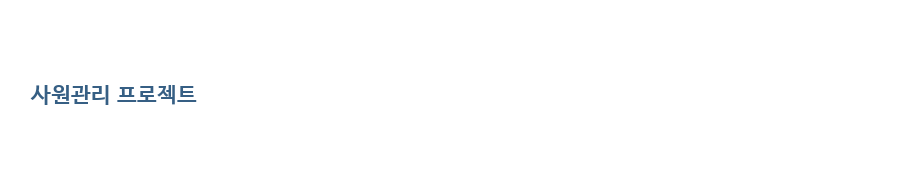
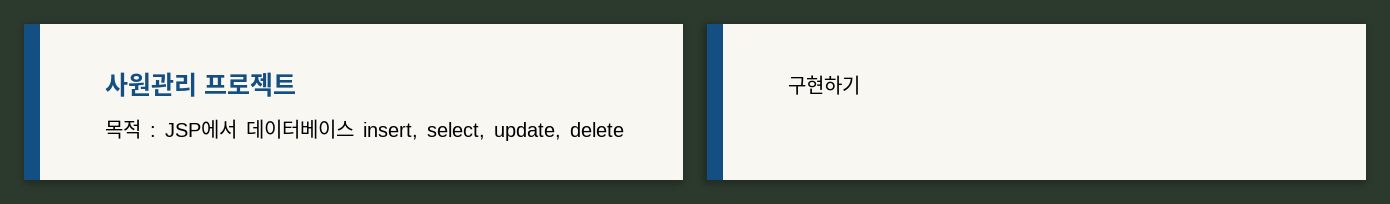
(197, 95) none -> [105,119,624,141] [788,75,860,95] // 목적 : JSP에서 데이터베이스 insert, select, update, delete 구현하기

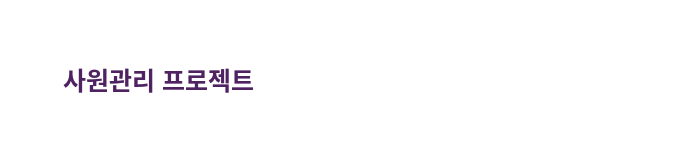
[105,119,624,141] [788,75,860,95] // 목적 : JSP에서 데이터베이스 insert, select, update, delete 구현하기 -> (254, 80) none

